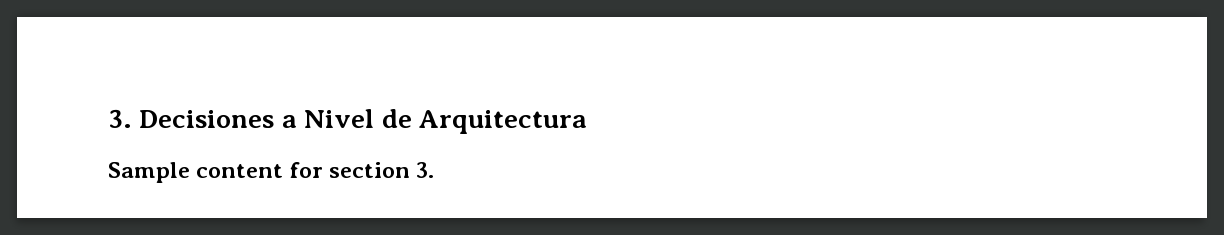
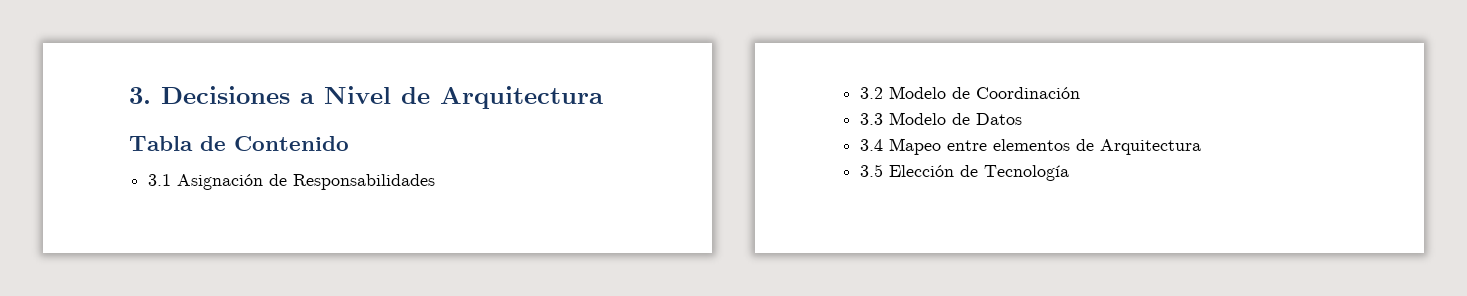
[108,162,435,183] Sample content for section 3. -> [129,136,349,151] [148,174,436,190] [860,86,1081,99] [860,112,1023,125] [860,138,1202,155] [860,164,1070,181] Tabla de Contenido // 3.1 Asignación de Responsabilidades // 3.2 Modelo de Coordinación // 3.3 Modelo de Datos // 3.4 Mapeo entre elementos de Arquitectura // 3.5 Elección de Tecnología

